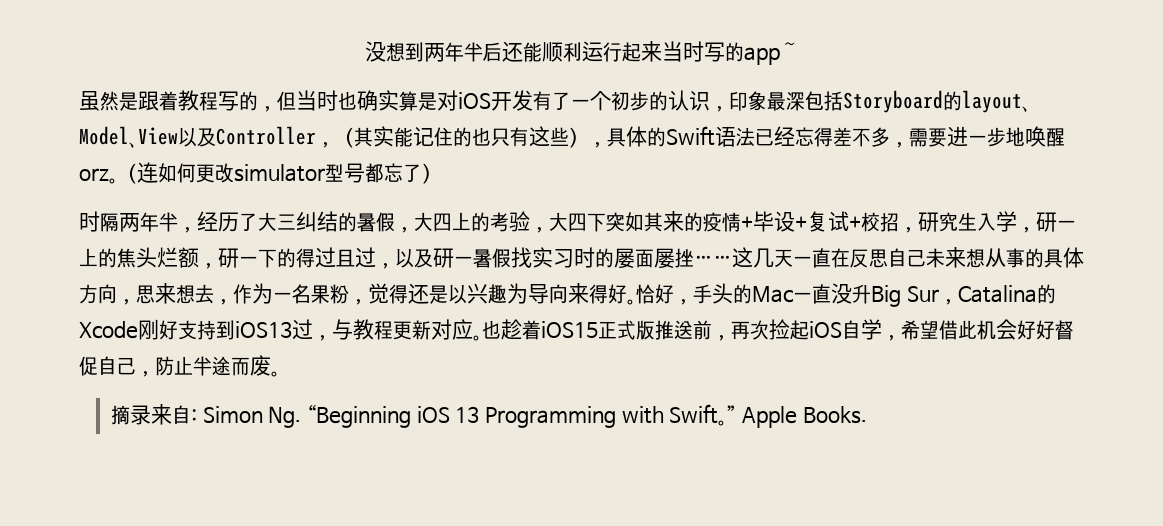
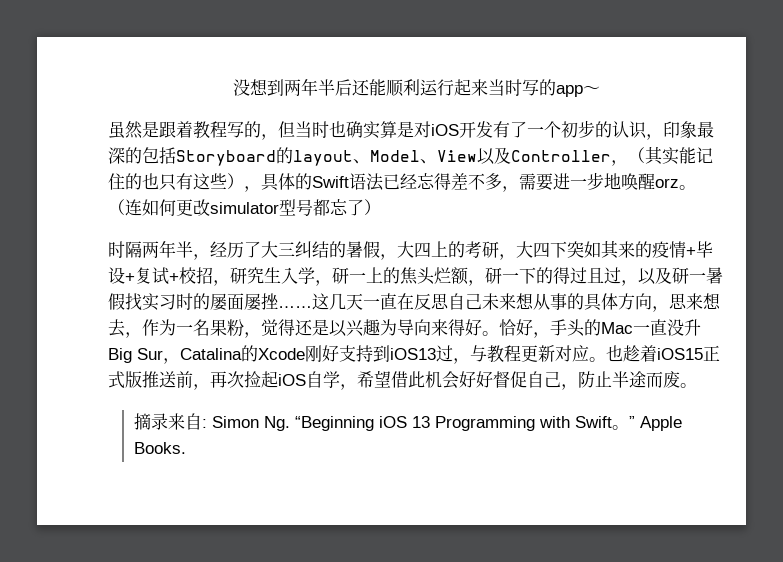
(805, 101) none -> [125,147,142,164] 的
[509,211,530,232] 验 -> [482,241,499,258] 研

